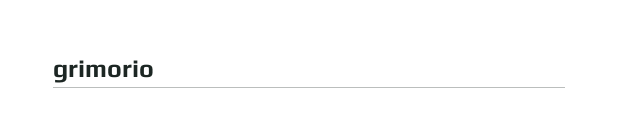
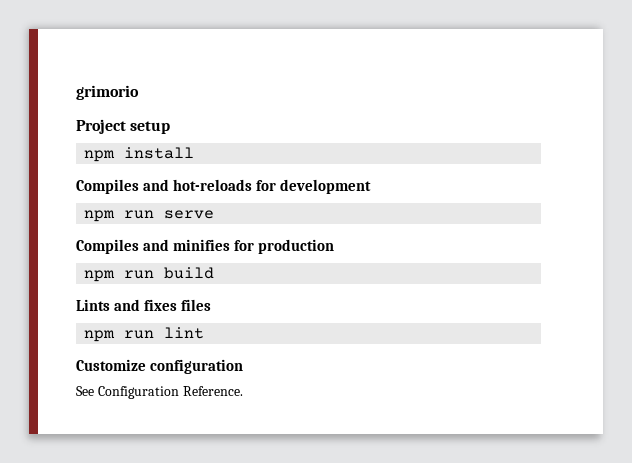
(154, 71) none -> [76,119,171,134] [84,147,195,162] [76,179,371,194] [84,210,215,222] [76,239,334,254] [84,267,215,282] [76,299,211,311] [84,327,205,342] [76,359,243,374] [76,386,243,399] // Project setup // npm install // Compiles and hot-reloads for development // npm run serve // Compiles and minifies for production // npm run build // Lints and fixes files // npm run lint // Customize configuration // See Configuration Reference.

